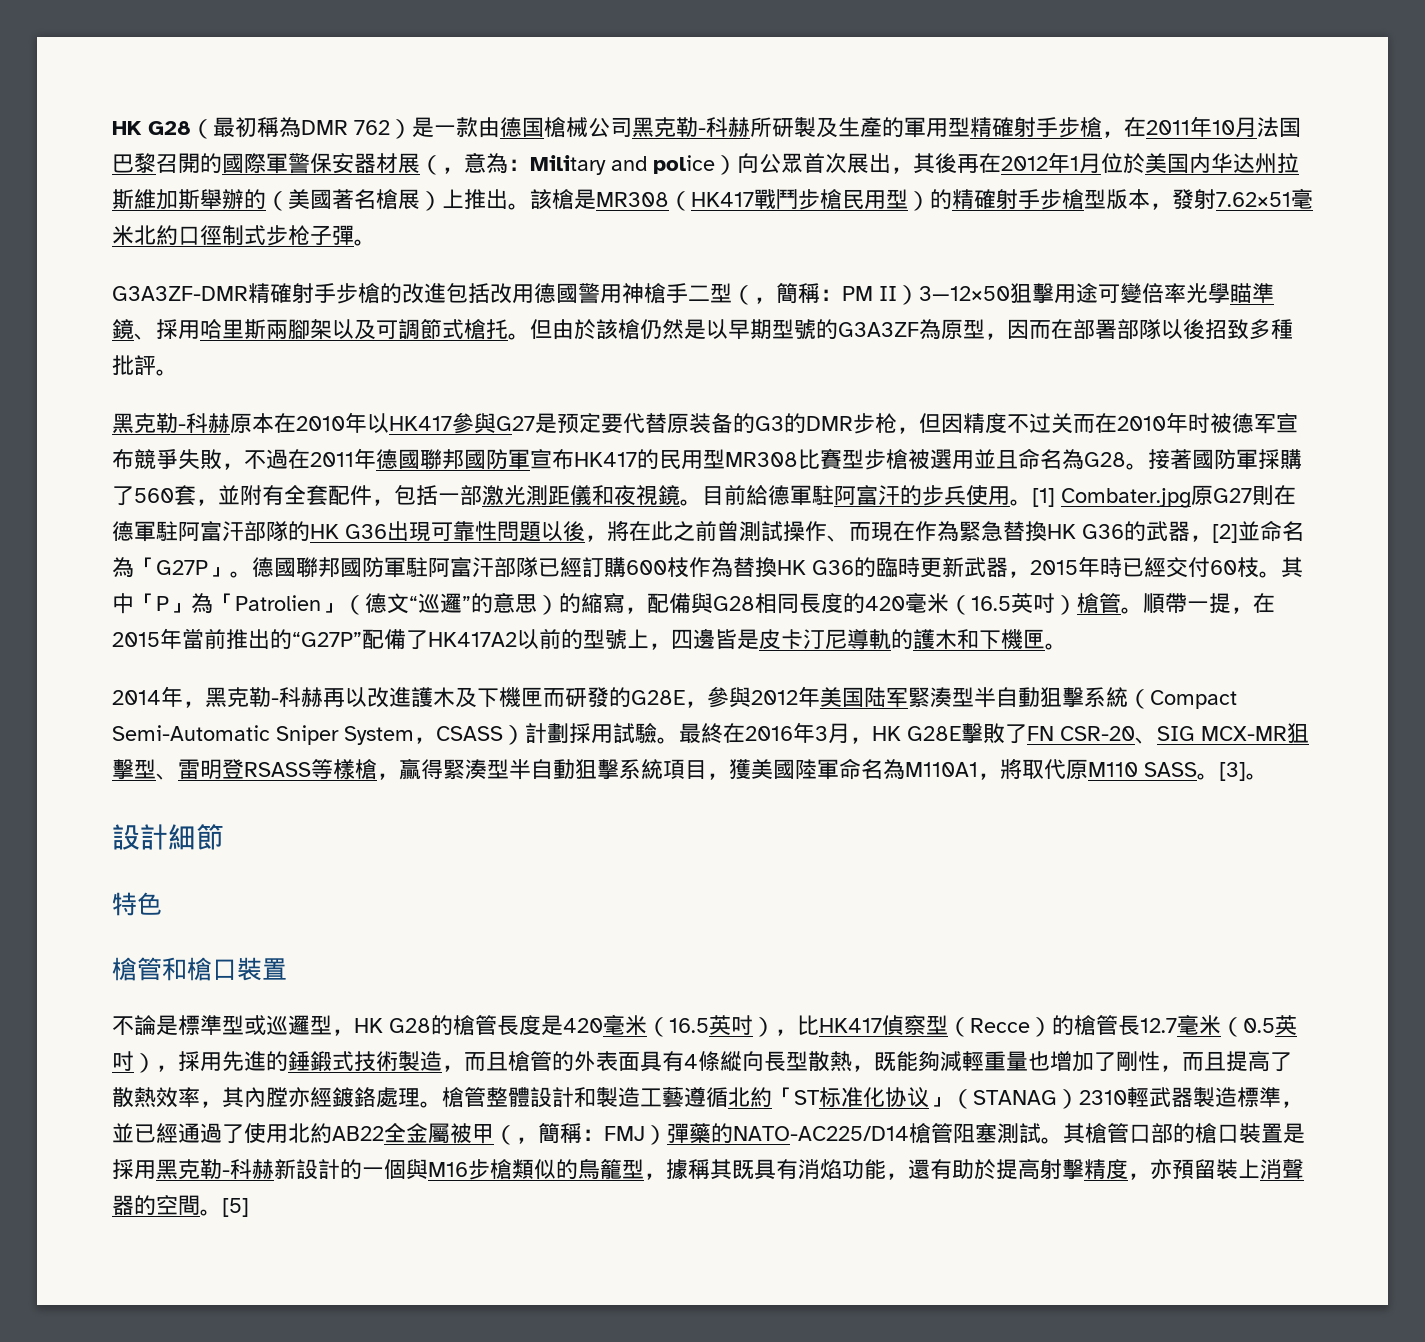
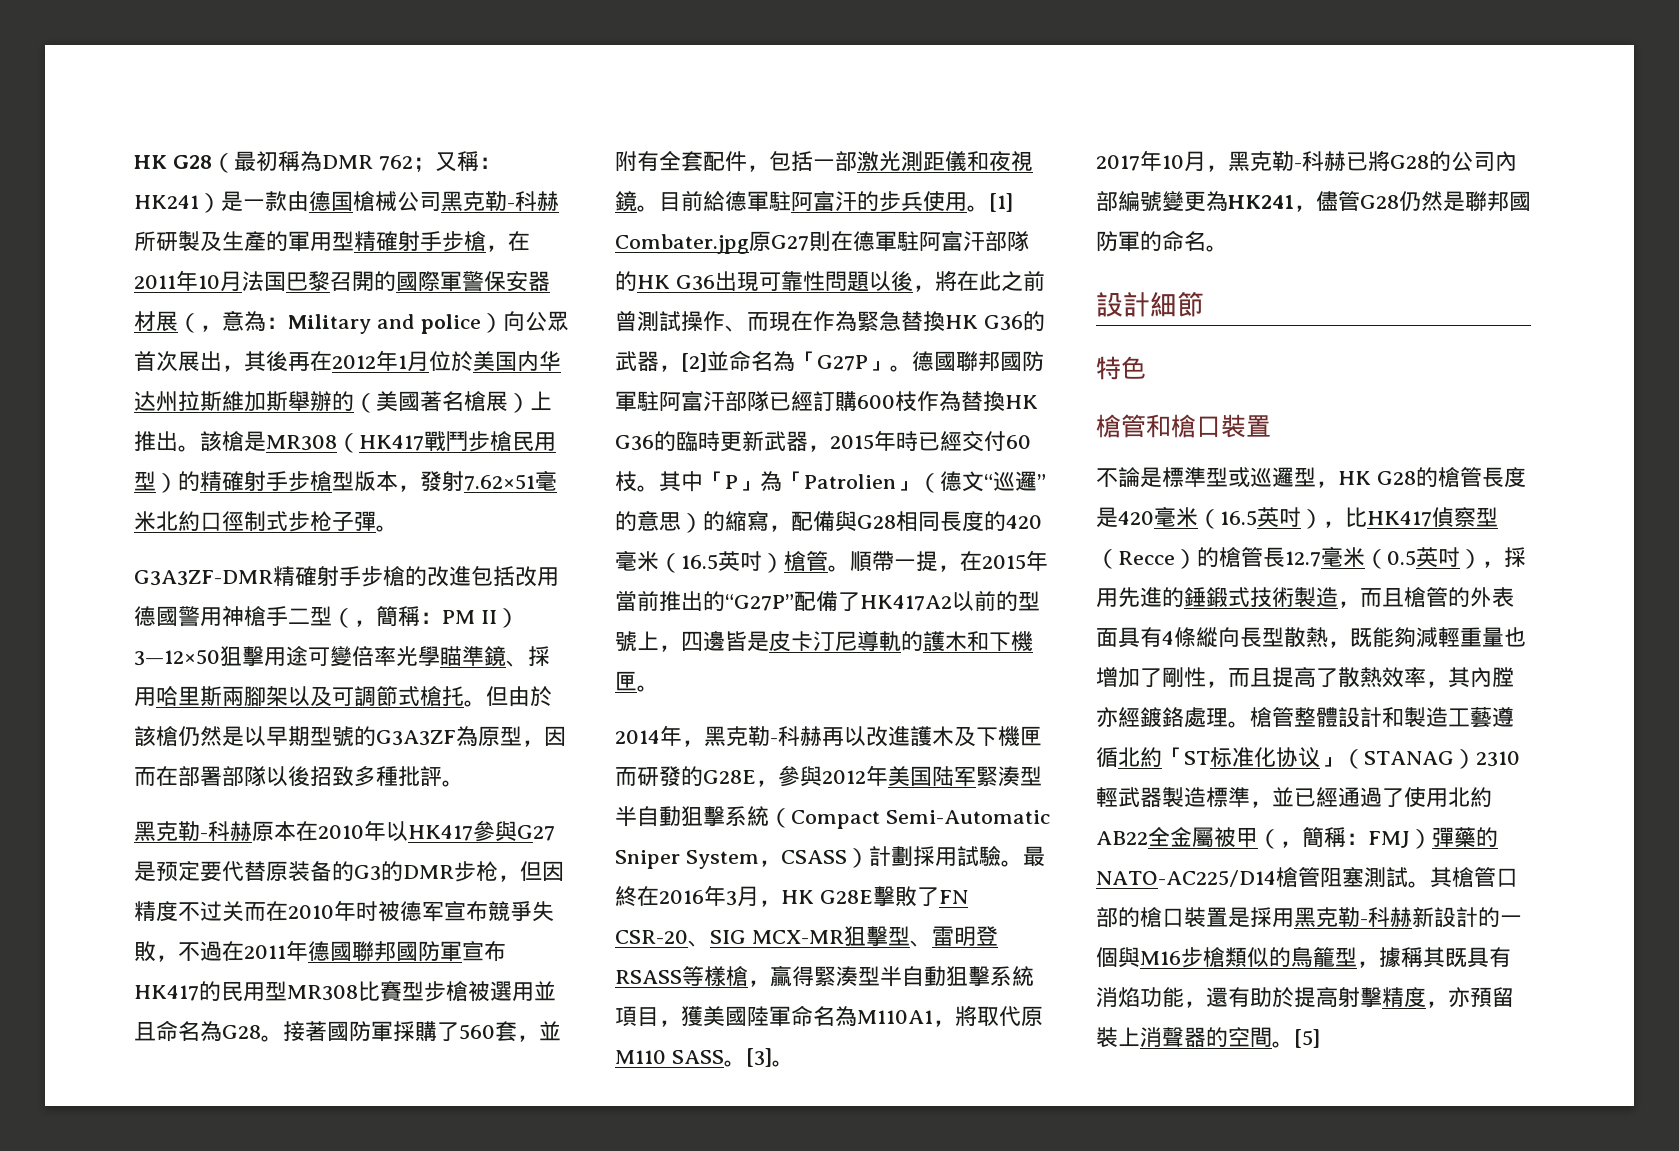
(390, 127) none -> [412,151,501,172] [134,195,199,209] ；又稱：HK241
(1268, 776) none -> [1096,150,1517,172] [1096,190,1531,212] [1096,230,1228,252] // 2017年10月，黑克勒-科赫已將G28的公司內部編號變更為HK241，儘管G28仍然是聯邦國防軍的命名。

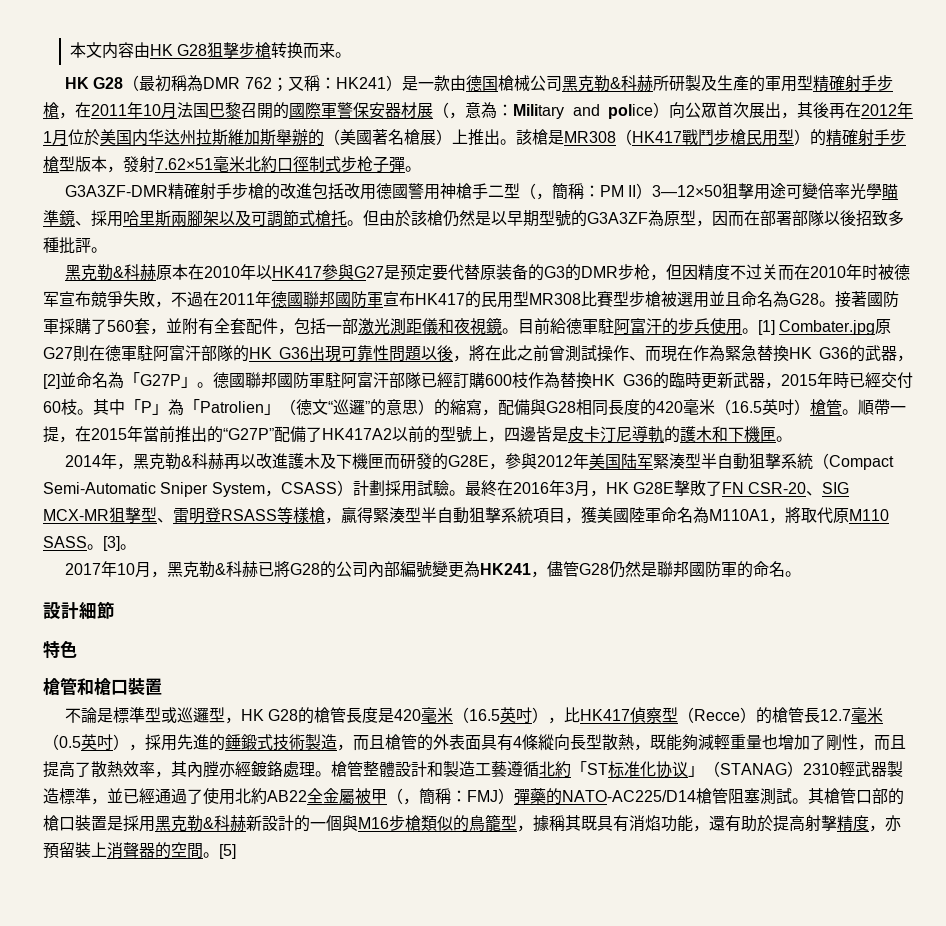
(134, 162) none -> [69,42,352,59] 本文内容由HK G28狙擊步槍转换而来。 //
[507,203,515,209] - -> [609,77,621,89] &
[200,833,208,839] - -> [113,266,125,278] &
[770,738,778,744] - -> [181,455,193,467] &
[1294,163,1302,169] - -> [215,563,227,575] &
[1360,919,1368,925] - -> [203,817,214,829] &

